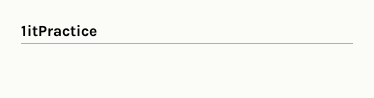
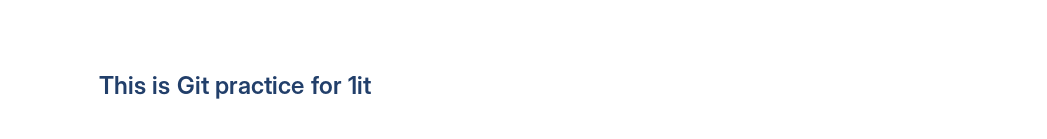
[21,24,97,37] 1itPractice -> [99,76,372,99] This is Git practice for 1it

